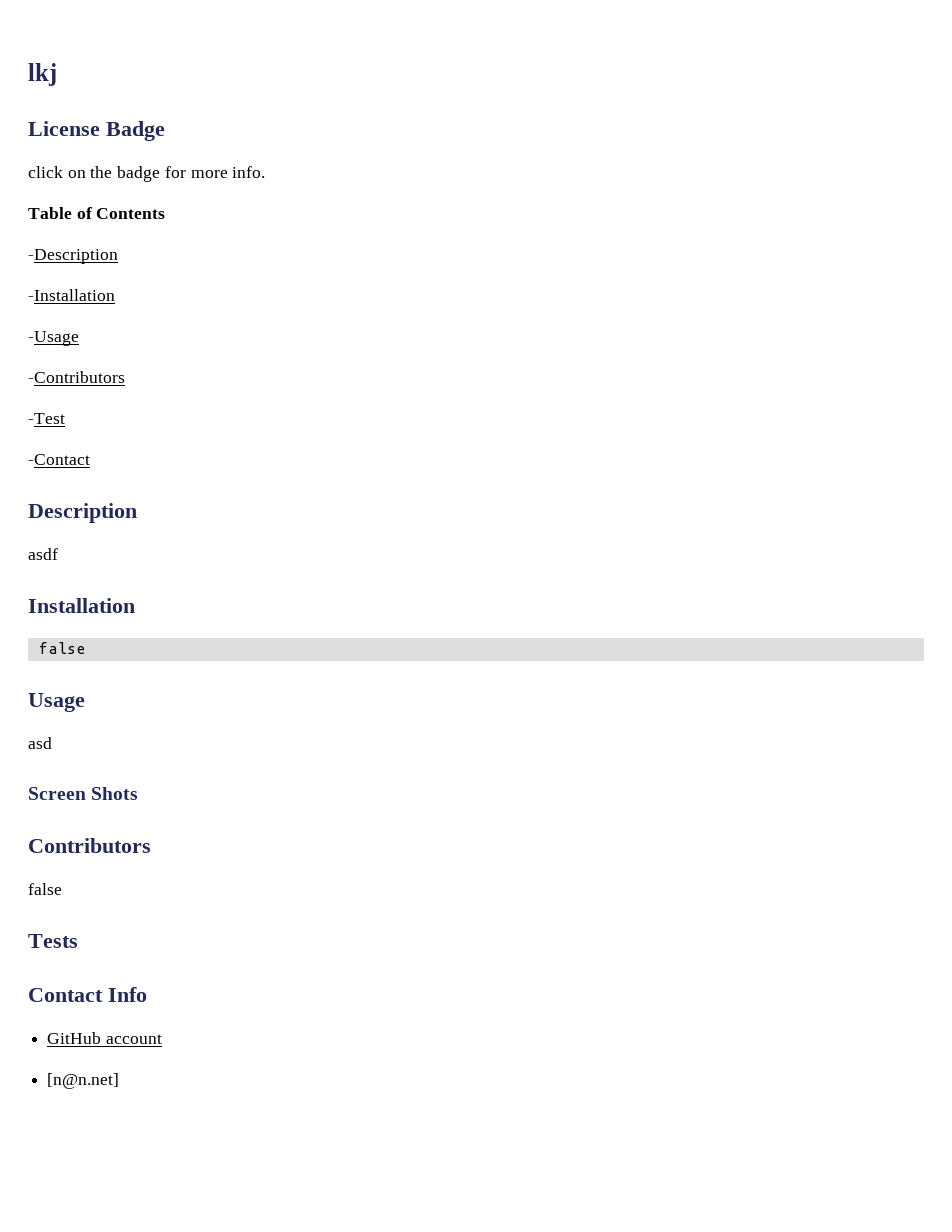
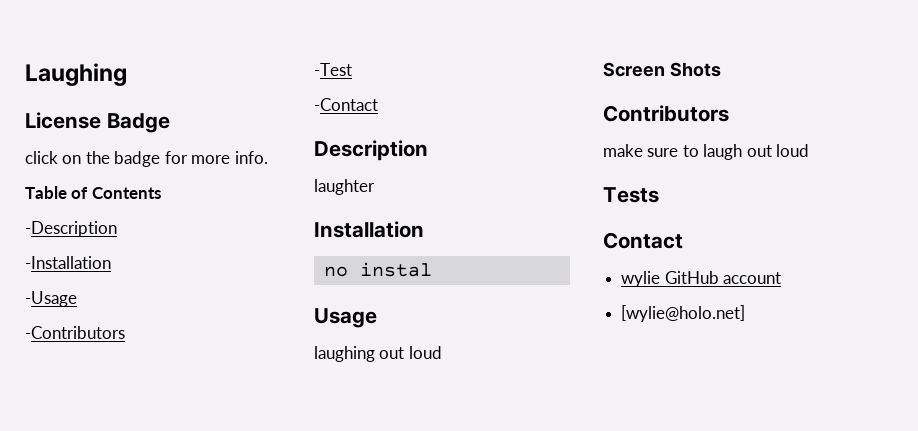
[28,63,57,86] lkj -> [25,63,127,86] Laughing
[28,548,58,560] asdf -> [314,179,375,195] laughter
[38,642,85,654] false -> [323,262,432,277] no instal
[28,737,52,749] asd -> [314,346,442,362] laughing out loud
[28,883,62,895] false -> [603,144,810,160] make sure to laugh out loud
[108,987,147,1002] Info // -> [621,271,661,287] // wylie
[47,1073,120,1089] [n@n.net] -> [621,305,746,322] [wylie@holo.net]

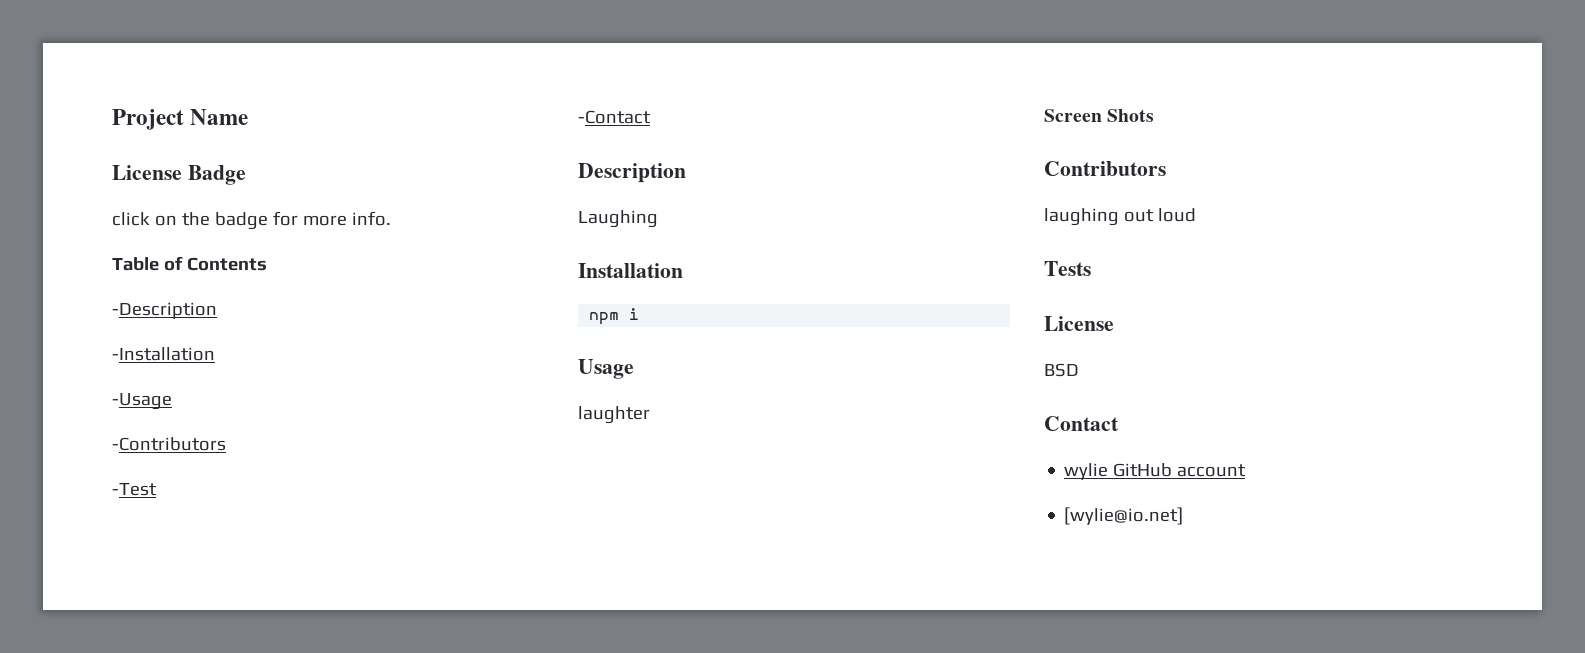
[25,63,127,86] Laughing -> [112,109,249,130] Project Name
[314,179,375,195] laughter -> [578,210,658,228] Laughing
[323,262,432,277] no instal -> [589,308,640,325] npm i
[314,346,442,362] laughing out loud -> [578,406,650,424] laughter
[603,144,743,160] make sure to laugh -> [1044,208,1119,226] laughing
(659, 195) none -> [1044,316,1114,331] [1044,363,1079,377] // License // BSD
[621,305,746,322] [wylie@holo.net] -> [1064,507,1184,525] [wylie@io.net]

